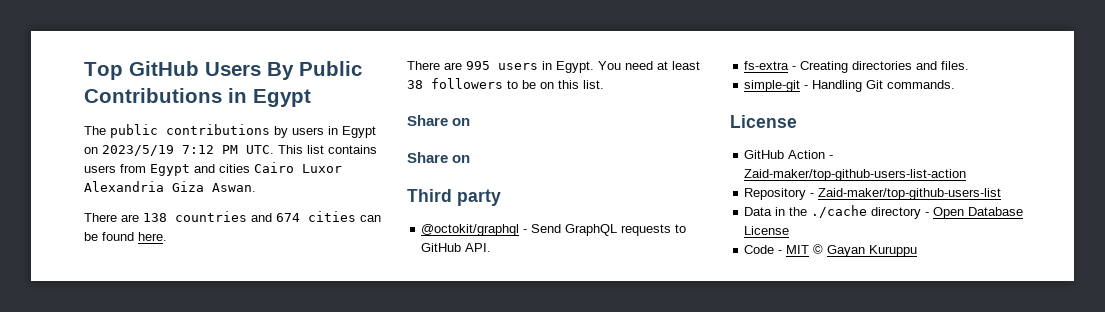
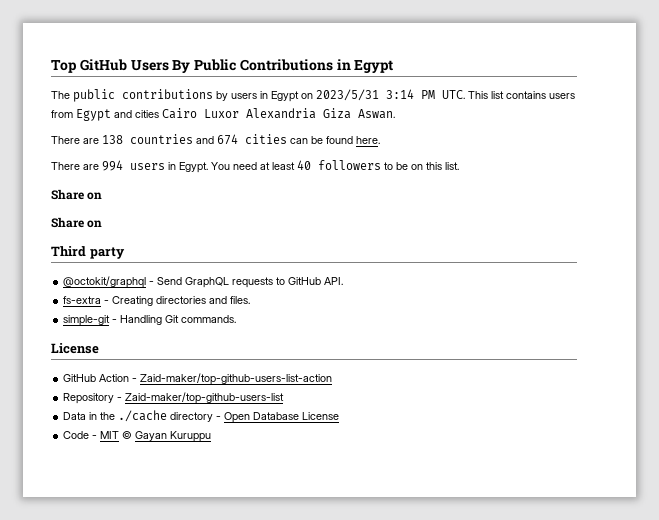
[102,145,214,156] 2023/5/19 7:12 -> [316,89,414,101] 2023/5/31 3:14
[466,61,490,70] 995 -> [102,160,123,171] 994
[407,80,423,89] 38 -> [297,160,311,170] 40

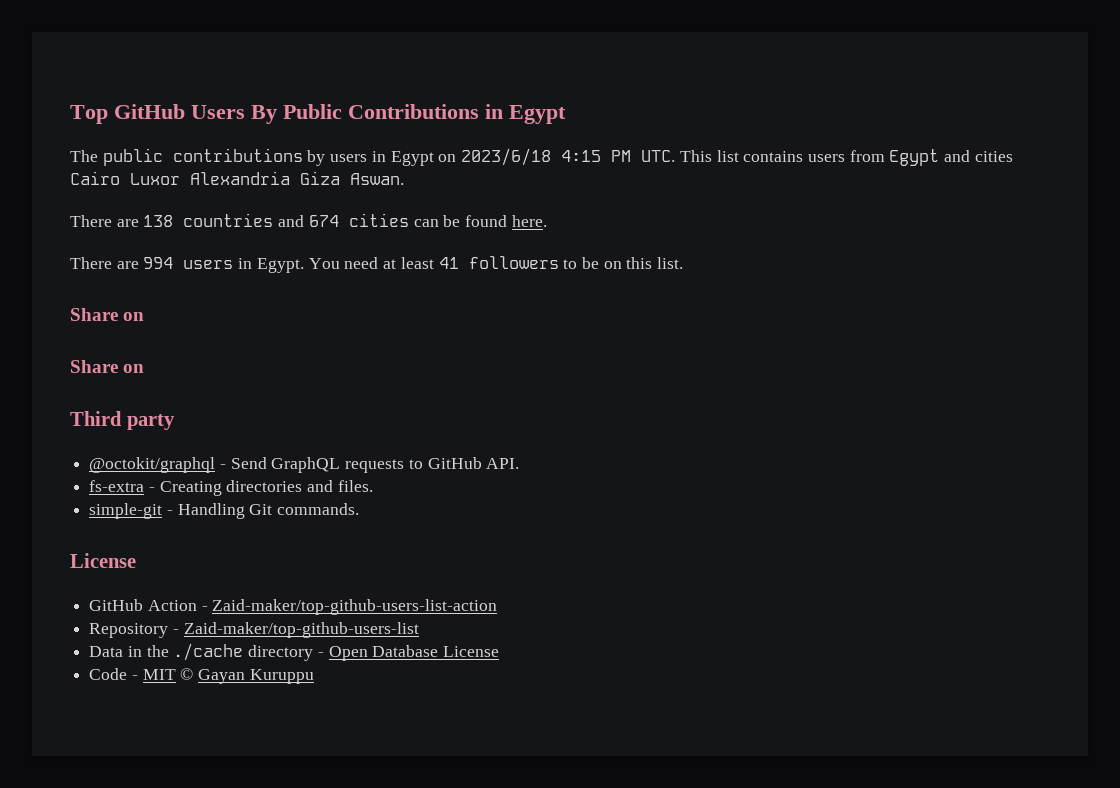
[316,89,414,101] 2023/5/31 3:14 -> [461,148,602,166] 2023/6/18 4:15
[297,160,311,170] 40 -> [438,257,459,269] 41

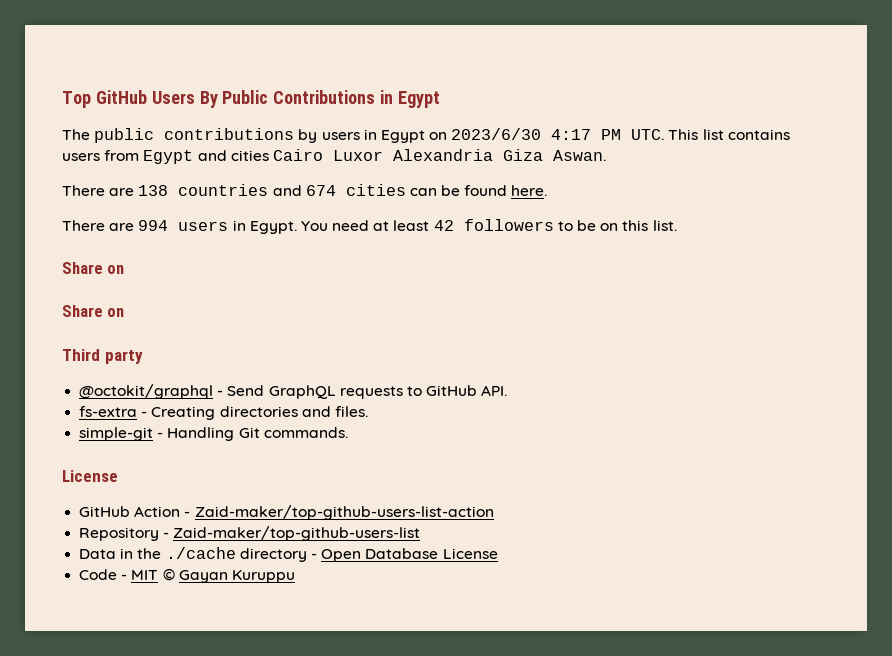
[461,148,602,166] 2023/6/18 4:15 -> [451,128,592,140] 2023/6/30 4:17
[438,257,459,269] 41 -> [433,220,454,231] 42

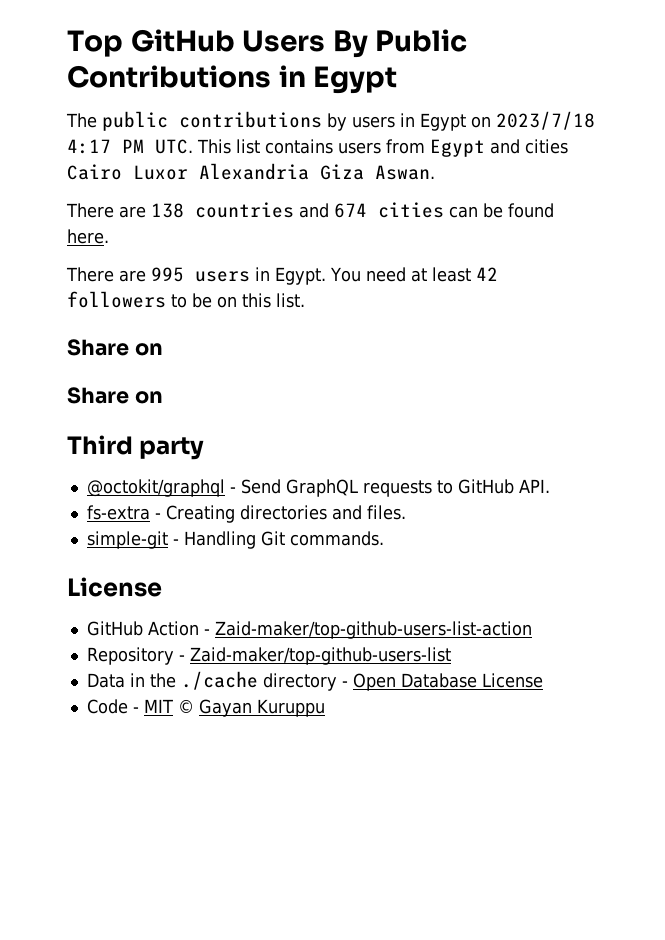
[451,128,542,140] 2023/6/30 -> [496,111,595,130] 2023/7/18
[138,220,169,231] 994 -> [151,267,184,282] 995

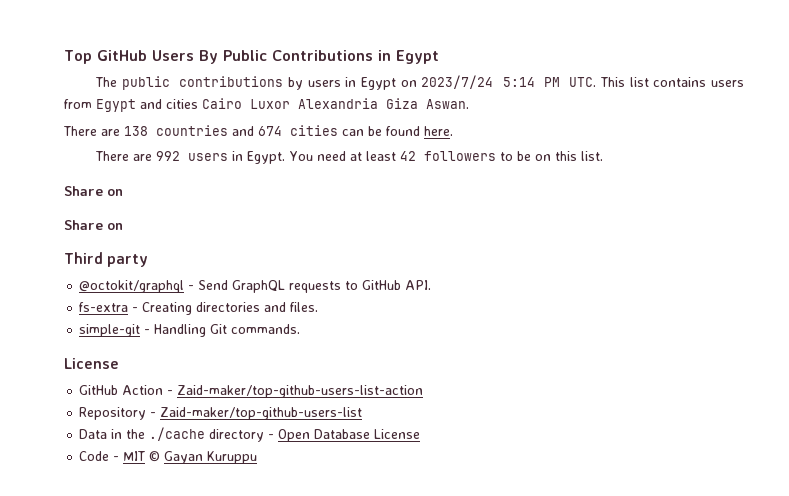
[496,111,595,130] [67,139,111,154] 2023/7/18 4:17 -> [421,75,535,89] 2023/7/24 5:14
[151,267,184,282] 995 -> [156,151,181,161] 992

